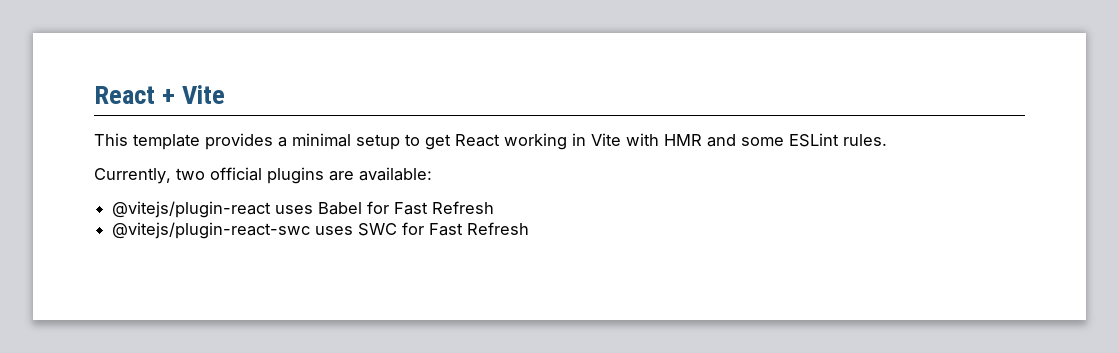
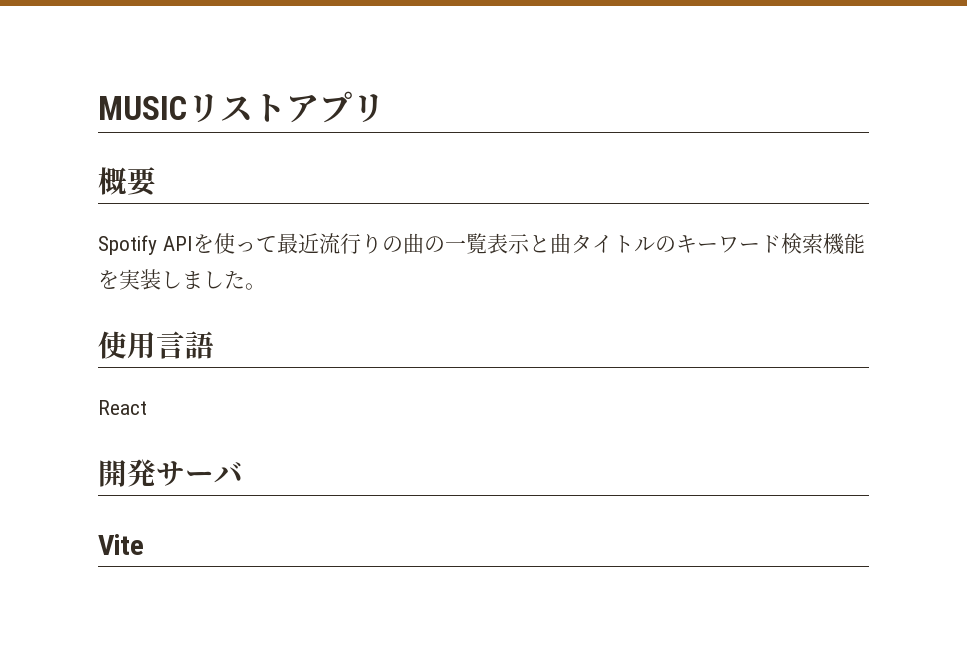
[94,85,226,104] [94,133,887,150] [94,167,432,184] [112,201,495,218] [112,222,530,239] React + Vite // This template provides a minimal setup to get React working in Vite with HMR and some ESLint rules. // Currently, two official plugins are available: // @vitejs/plugin-react uses Babel for Fast Refresh // @vitejs/plugin-react-swc uses SWC for Fast Refresh -> [98,91,385,123] [98,167,157,196] [98,233,865,255] [98,269,266,290] [98,331,214,359] [98,400,147,415] [98,459,243,487] [98,534,144,555] MUSICリストアプリ // 概要 // Spotify APIを使って最近流行りの曲の一覧表示と曲タイトルのキーワード検索機能を実装しました。 // 使用言語 // React // 開発サーバ // Vite

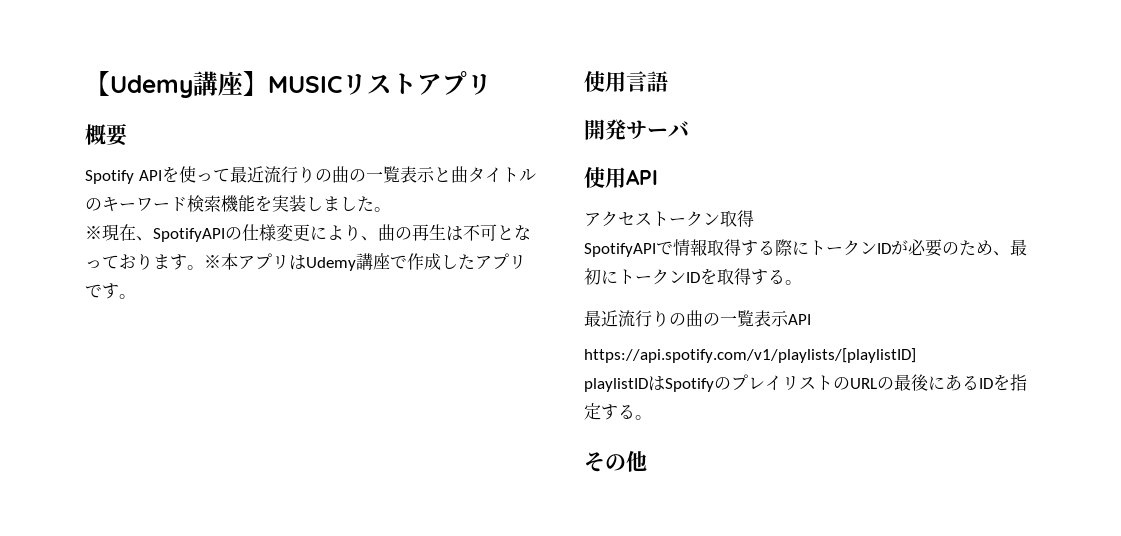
(98, 108) none -> [85,71,268,98] 【Udemy講座】
(266, 286) none -> [85,224,531,242] [85,253,526,271] [85,283,136,299] // ※現在、SpotifyAPIの仕様変更により、曲の再生は不可となっております。※本アプリはUdemy講座で作成したアプリです。
[98,400,147,415] // React -> (668, 81) none
[98,534,144,555] Vite -> [584,167,658,188] [584,210,754,227] [584,239,1027,257] [584,268,802,285] [584,310,811,327] [584,348,916,363] [584,374,1027,392] [584,403,652,420] [584,450,647,472] 使用API // アクセストークン取得 // SpotifyAPIで情報取得する際にトークンIDが必要のため、最初にトークンIDを取得する。 // 最近流行りの曲の一覧表示API // https://api.spotify.com/v1/playlists/[playlistID] // playlistIDはSpotifyのプレイリストのURLの最後にあるIDを指定する。 // その他

